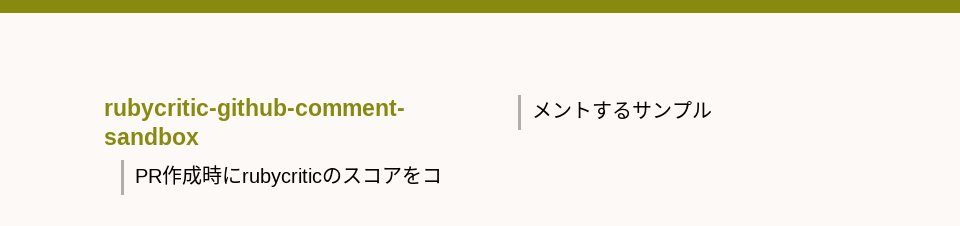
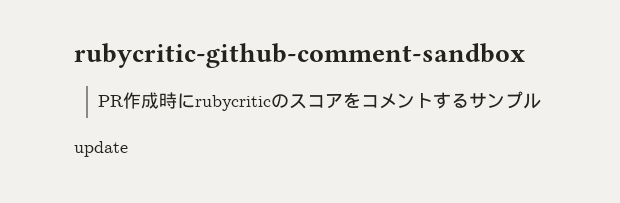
(713, 110) none -> [74,141,128,157] // update

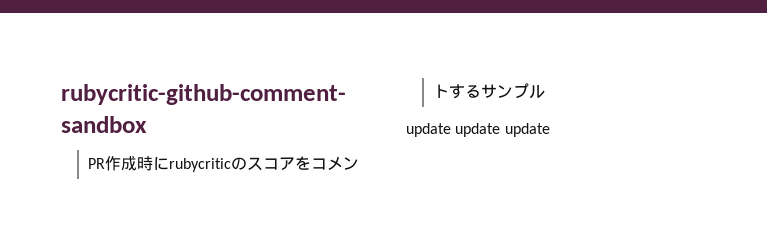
(128, 149) none -> [455,123,550,137] update update

